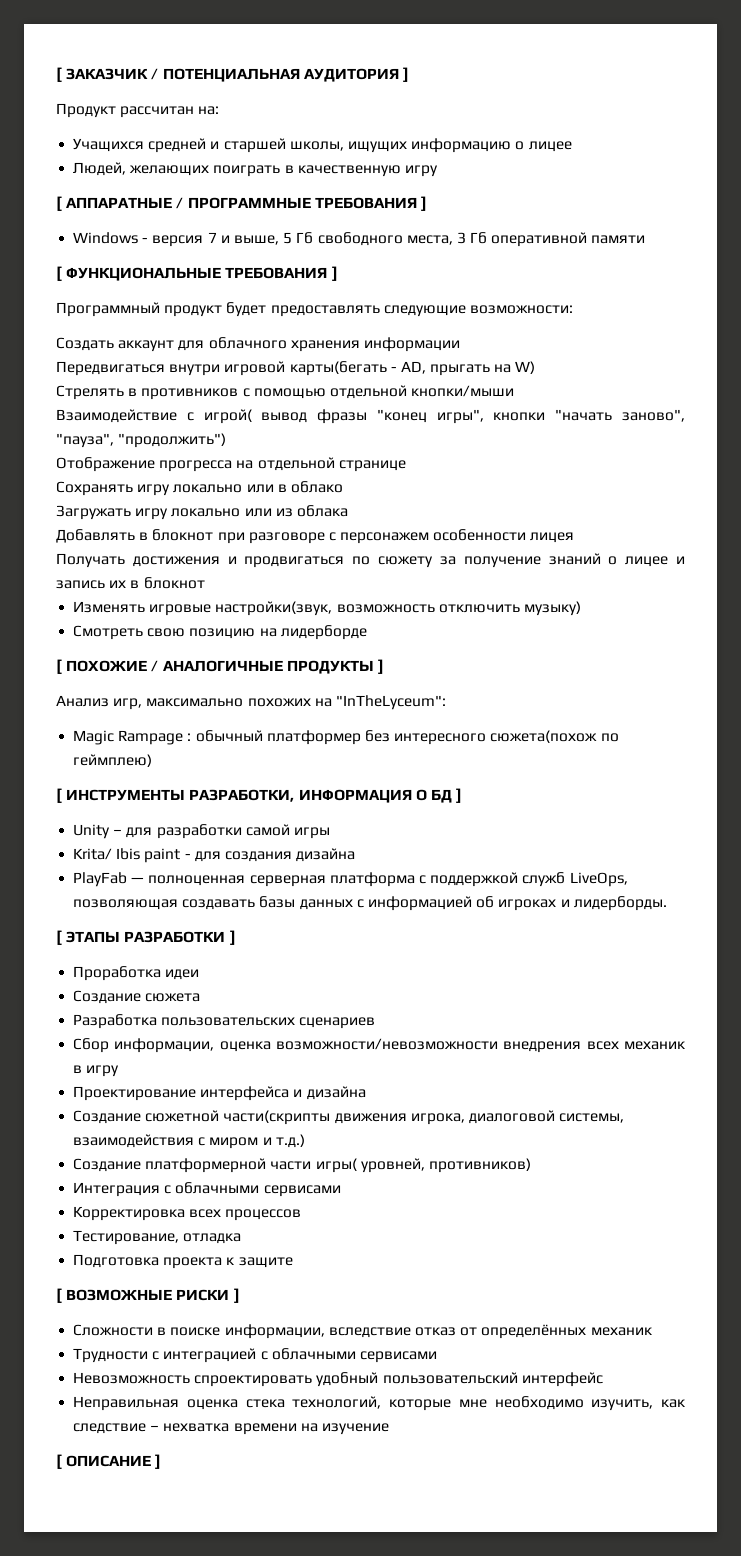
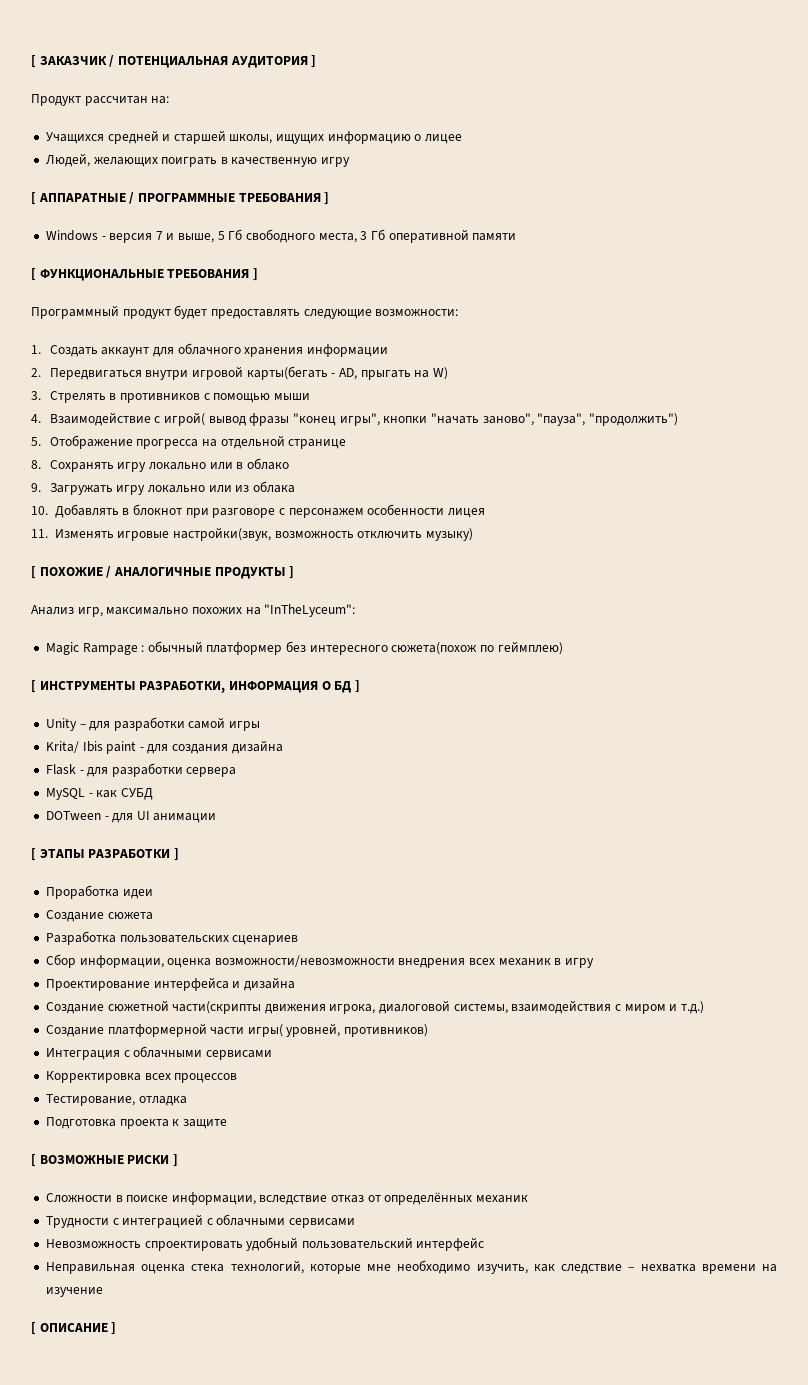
(573, 309) none -> [31,345,41,354] 1.
(460, 344) none -> [31,368,41,377] 2.
(536, 367) none -> [31,391,41,400] 3.
[329,385,515,399] отдельной кнопки/мыши // -> [274,393,311,400] [31,414,41,423] мыши // 4.
(227, 440) none -> [31,437,41,446] 5.
(406, 466) none -> [31,460,41,469] 8.
(343, 487) none -> [31,483,41,492] 9.
(348, 511) none -> [31,506,48,515] 10.
[56,553,686,568] [56,577,205,589] Получать достижения и продвигаться по сюжету за получение знаний о лицее и запись их в блокнот // -> [31,529,48,538] 11.
[73,625,367,640] // Смотреть свою позицию на лидерборде -> (473, 534) none
[73,872,628,887] [73,896,667,911] PlayFab — полноценная серверная платформа с поддержкой служб LiveOps, позволяющая создавать базы данных с информацией об игроках и лидерборды. -> [45,763,237,777] [45,788,153,800] [45,811,217,823] Flask - для разработки сервера // MySQL - как СУБД // DOTween - для UI анимации

